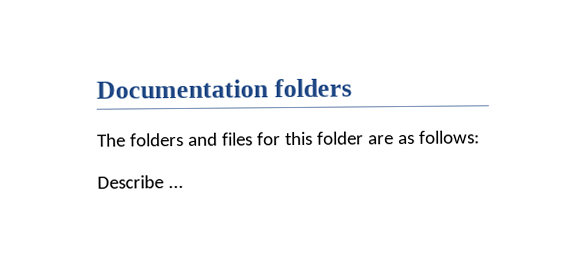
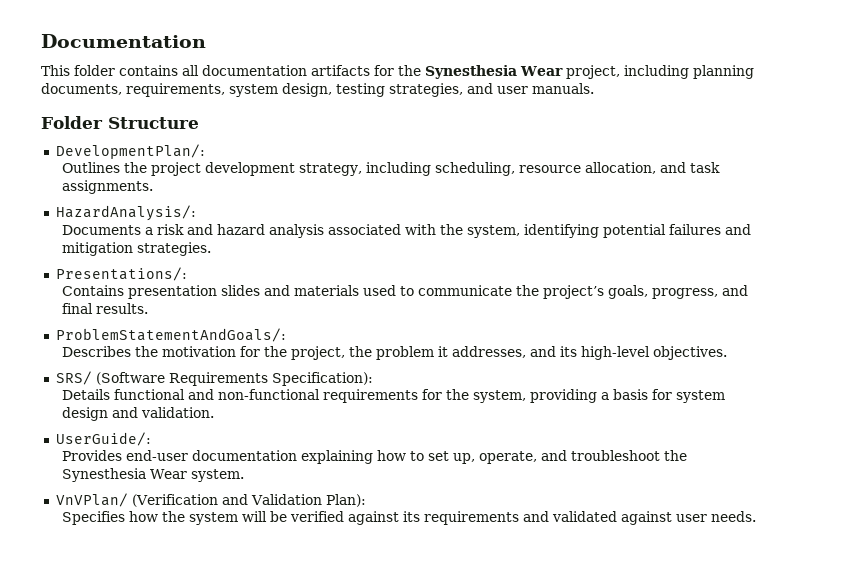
[274,78,353,98] [97,130,480,147] [97,175,184,189] folders // The folders and files for this folder are as follows: // Describe ... -> [41,65,754,79] [41,83,594,97] [41,116,199,129] [55,144,205,159] [62,162,721,176] [62,180,154,194] [55,205,196,221] [62,224,752,238] [62,242,212,256] [55,267,187,281] [62,285,749,299] [62,303,149,314] [55,328,286,342] [62,346,728,360] [55,371,373,386] [62,389,726,403] [62,407,215,421] [55,432,151,446] [62,450,688,464] [62,468,245,482] [55,493,366,507] [62,511,757,525] // This folder contains all documentation artifacts for the Synesthesia Wear project, including planning documents, requirements, system design, testing strategies, and user manuals. // Folder Structure // DevelopmentPlan/: // Outlines the project development strategy, including scheduling, resource allocation, and task assignments. // HazardAnalysis/: // Documents a risk and hazard analysis associated with the system, identifying potential failures and mitigation strategies. // Presentations/: // Contains presentation slides and materials used to communicate the project’s goals, progress, and final results. // ProblemStatementAndGoals/: // Describes the motivation for the project, the problem it addresses, and its high-level objectives. // SRS/ (Software Requirements Specification): // Details functional and non-functional requirements for the system, providing a basis for system design and validation. // UserGuide/: // Provides end-user documentation explaining how to set up, operate, and troubleshoot the Synesthesia Wear system. // VnVPlan/ (Verification and Validation Plan): // Specifies how the system will be verified against its requirements and validated against user needs.

